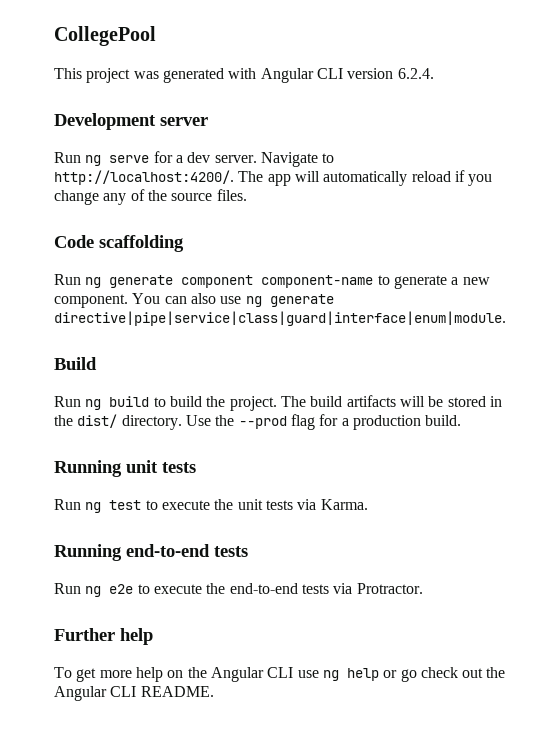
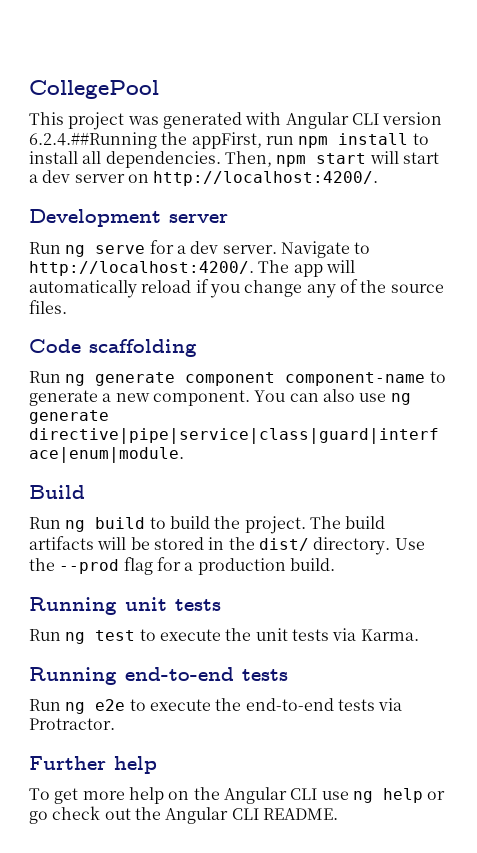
[397,68,434,79] 6.2.4. -> [29,132,429,149] [29,151,439,168] [29,170,379,186] 6.2.4.##Running the appFirst, run npm install to install all dependencies. Then, npm start will start a dev server on http://localhost:4200/.

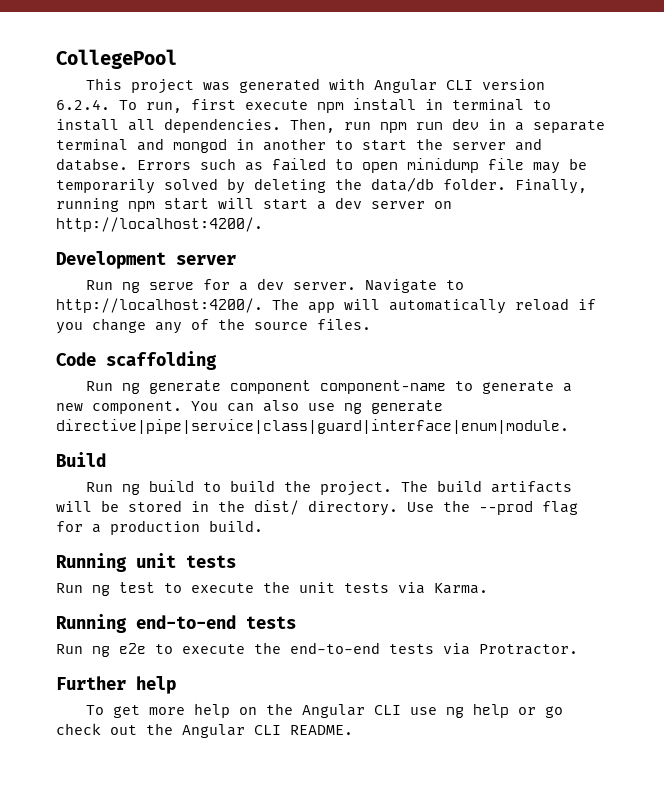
[29,132,409,149] 6.2.4.##Running the appFirst, run npm install -> [56,98,524,113] 6.2.4. To run, first execute npm install in terminal
(272, 159) none -> [344,119,605,133] [56,138,542,153] [56,158,587,174] [56,177,587,194] [56,198,119,212] run npm run dev in a separate terminal and mongod in another to start the server and databse. Errors such as failed to open minidump file may be temporarily solved by deleting the data/db folder. Finally, running

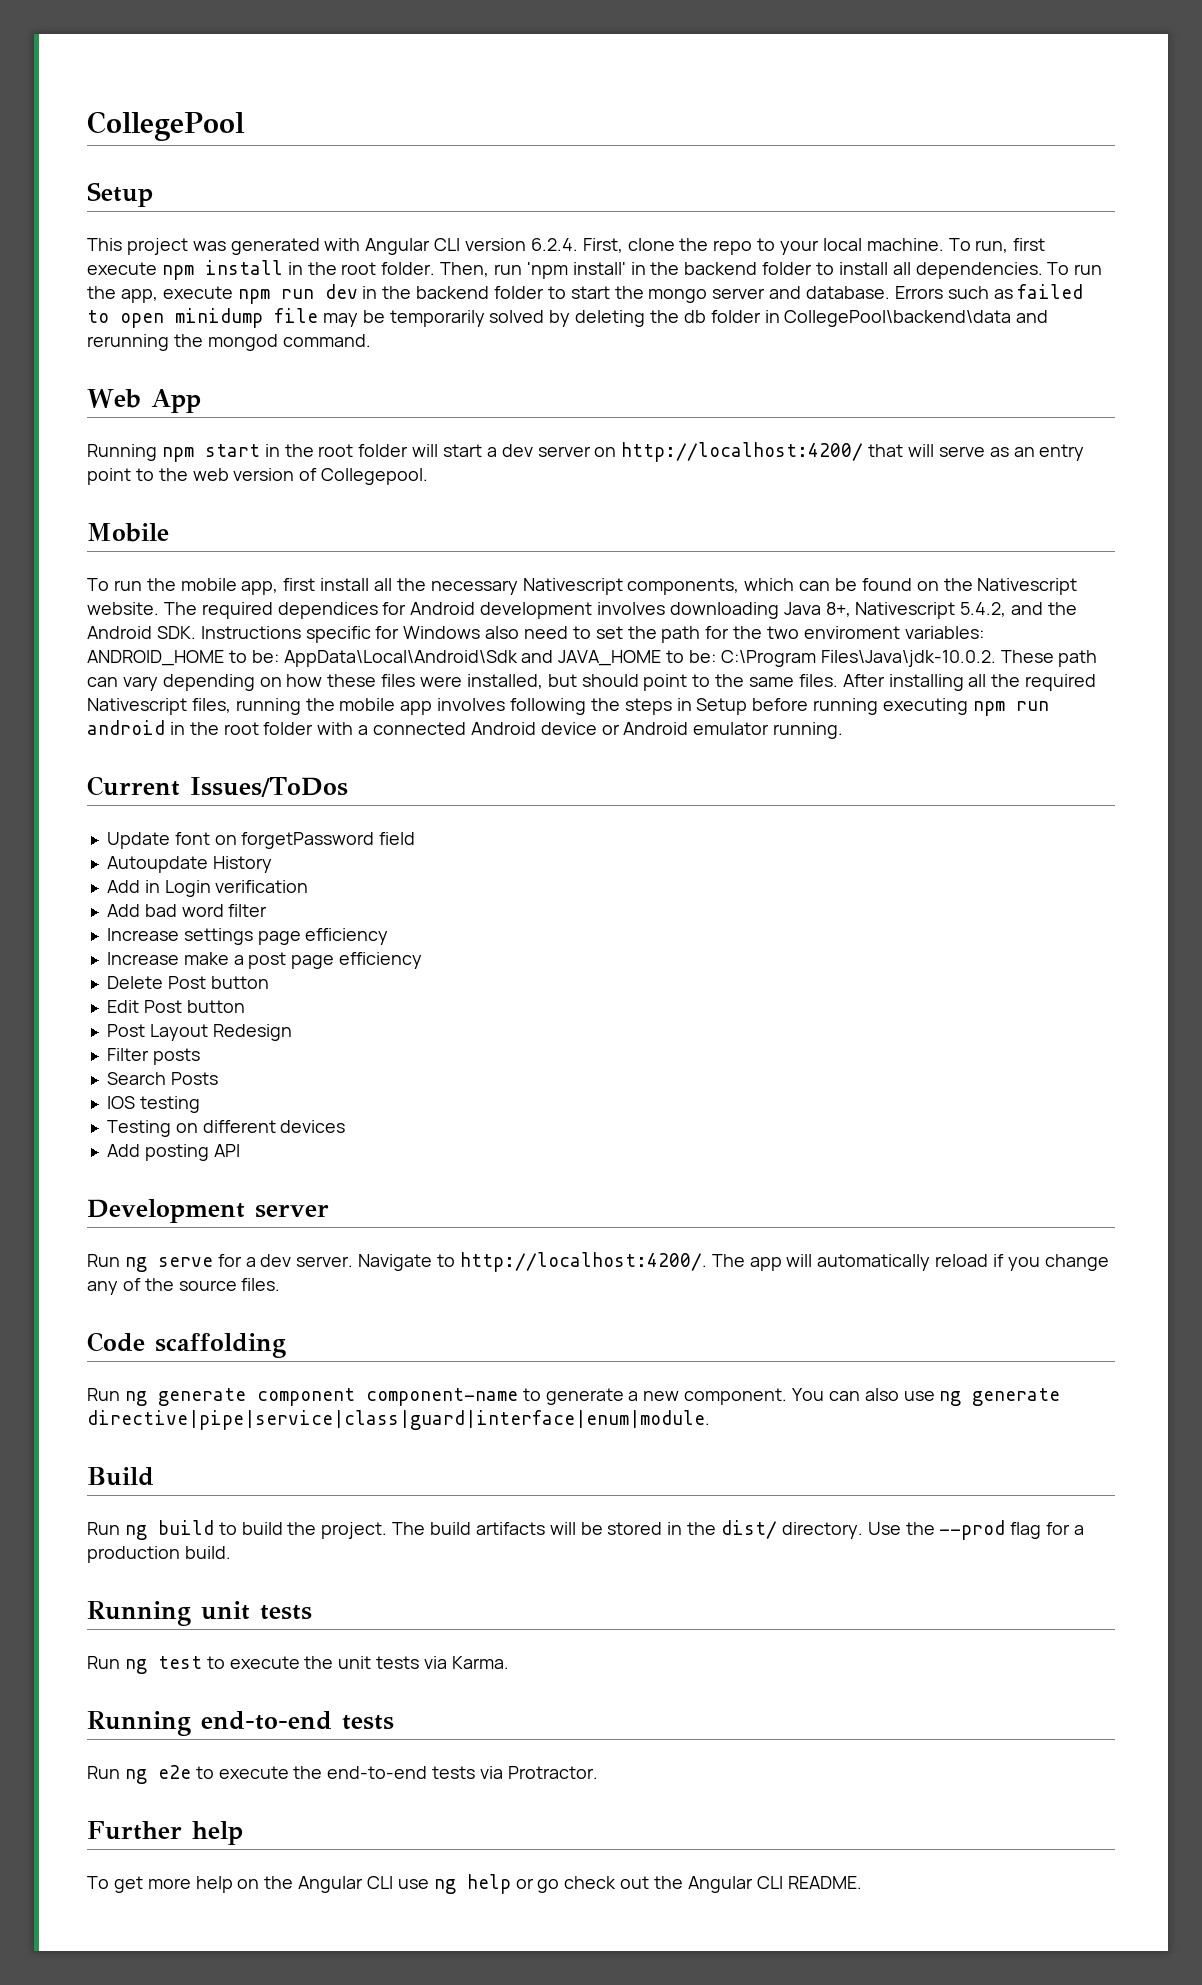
(177, 59) none -> [87,182,153,207] // Setup
(110, 104) none -> [582,238,944,255] First, clone the repo to your local machine.
[452,99,551,111] [56,118,605,133] [56,138,326,153] terminal to install all dependencies. Then, run npm run dev in a separate terminal and mongod in another -> [307,262,1103,279] [87,284,545,304] the root folder. Then, run 'npm install' in the backend folder to install all dependencies. To run the app, execute npm run dev in the backend folder
(443, 144) none -> [648,289,708,303] mongo
[56,158,128,171] databse. -> [806,286,891,299] database.
[371,177,587,194] [56,198,209,212] data/db folder. Finally, running npm start -> [683,310,1049,327] [87,334,371,351] [87,389,201,413] [87,444,409,462] db folder in CollegePool\backend\data and rerunning the mongod command. // Web App // Running npm start in the root folder
[56,217,263,232] http://localhost:4200/. -> [621,442,1085,462] [87,468,429,485] [87,523,169,542] [87,578,1078,595] [87,602,1078,619] [87,626,984,643] [87,650,1098,667] [87,674,1097,691] [87,698,1049,716] [87,720,844,739] [87,776,348,797] [106,832,416,849] [106,856,272,873] [106,880,309,897] [106,904,268,917] [106,928,389,945] [106,952,423,969] [106,976,269,989] [106,1000,245,1013] [106,1024,292,1041] [106,1048,200,1065] [106,1072,218,1085] [106,1096,200,1113] [106,1120,346,1137] [106,1144,240,1161] http://localhost:4200/ that will serve as an entry point to the web version of Collegepool. // Mobile // To run the mobile app, first install all the necessary Nativescript components, which can be found on the Nativescript website. The required dependices for Android development involves downloading Java 8+, Nativescript 5.4.2, and the Android SDK. Instructions specific for Windows also need to set the path for the two enviroment variables: ANDROID_HOME to be: AppData\Local\Android\Sdk and JAVA_HOME to be: C:\Program Files\Java\jdk-10.0.2. These path can vary depending on how these files were installed, but should point to the same files. After installing all the required Nativescript files, running the mobile app involves following the steps in Setup before running executing npm run android in the root folder with a connected Android device or Android emulator running. // Current Issues/ToDos // Update font on forgetPassword field // Autoupdate History // Add in Login verification // Add bad word filter // Increase settings page efficiency // Increase make a post page efficiency // Delete Post button // Edit Post button // Post Layout Redesign // Filter posts // Search Posts // IOS testing // Testing on different devices // Add posting API

